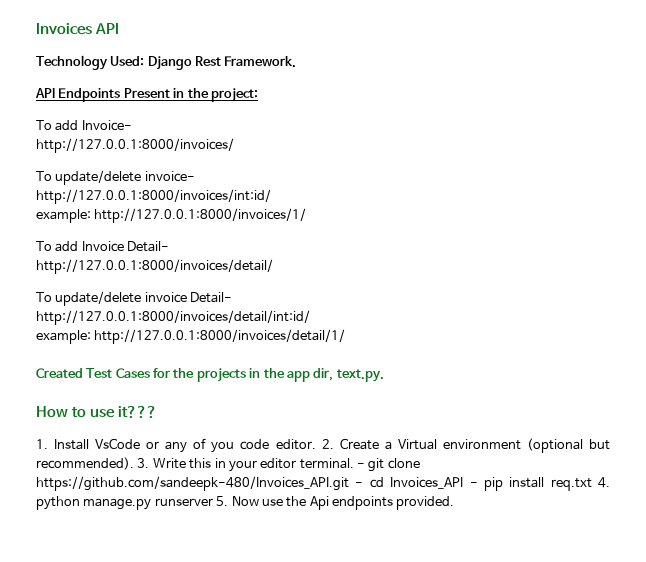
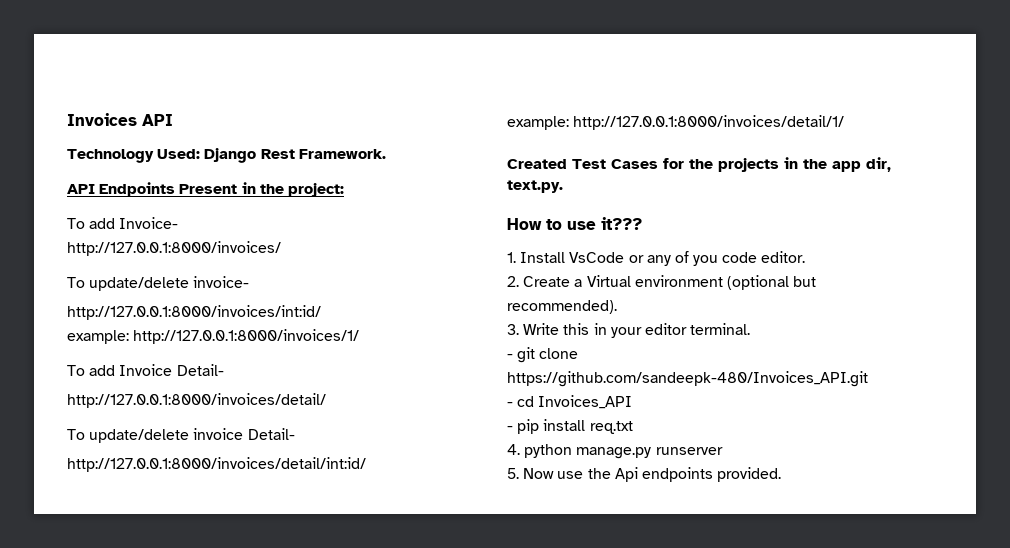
(316, 444) none -> (806, 257) //
(134, 463) none -> (617, 307) //
(354, 463) none -> (751, 329) //
(349, 483) none -> (868, 379) //
(464, 483) none -> (633, 402) //
(592, 484) none -> (633, 427) //
(213, 502) none -> (723, 451) //

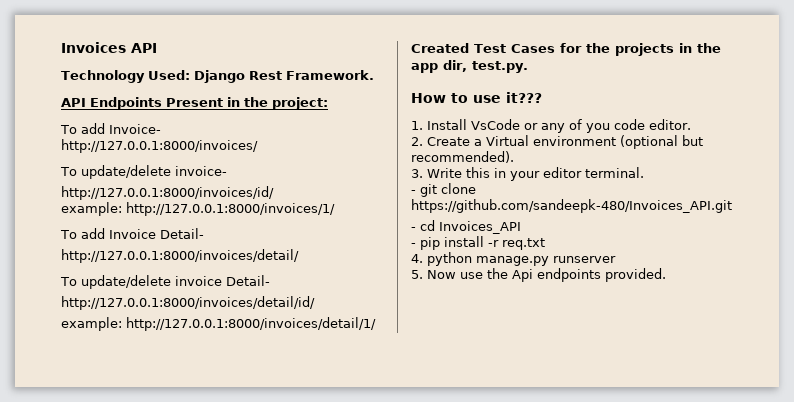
[67,305,321,320] http://127.0.0.1:8000/invoices/int:id/ -> [61,186,274,200] http://127.0.0.1:8000/invoices/id/
[67,457,366,472] http://127.0.0.1:8000/invoices/detail/int:id/ -> [61,296,315,310] http://127.0.0.1:8000/invoices/detail/id/
[507,180,563,193] text.py. -> [471,61,528,73] test.py.
(586, 425) none -> [488,240,499,247] -r

